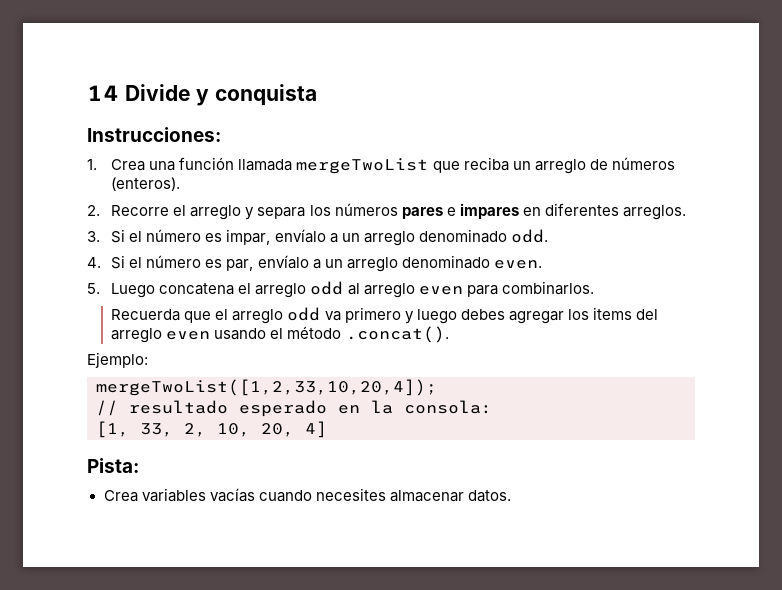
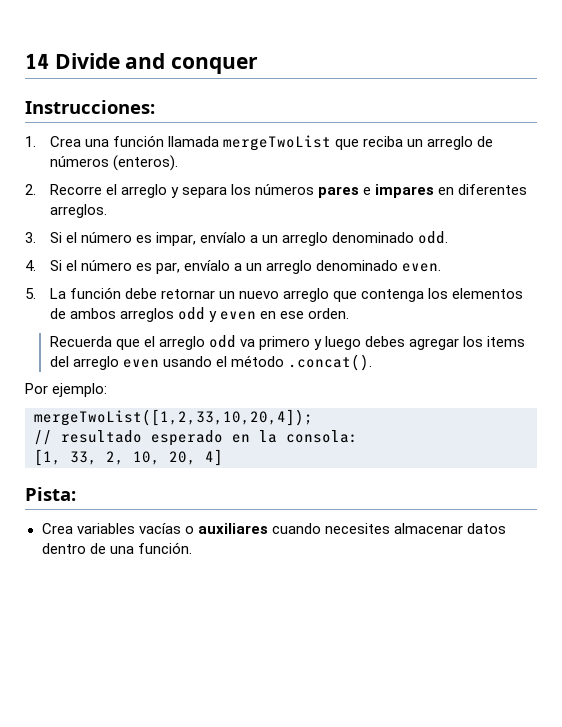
[196,84,318,106] y conquista -> [125,53,259,74] and conquer
[111,281,594,298] Luego concatena el arreglo odd al arreglo even para combinarlos. -> [49,287,524,302] [49,307,349,322] La función debe retornar un nuevo arreglo que contenga los elementos de ambos arreglos odd y even en ese orden.
[87,352,148,368] Ejemplo: -> [25,383,108,397] Por ejemplo:
(255, 495) none -> [184,523,268,534] o auxiliares
[467,490,511,502] datos. -> [466,523,506,534] [41,542,192,554] datos dentro de una función.

